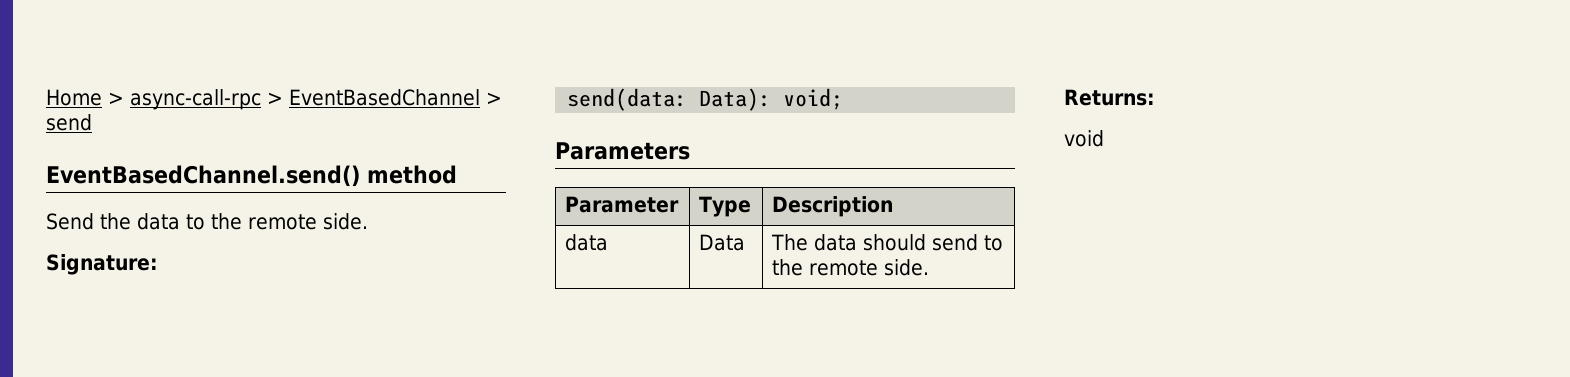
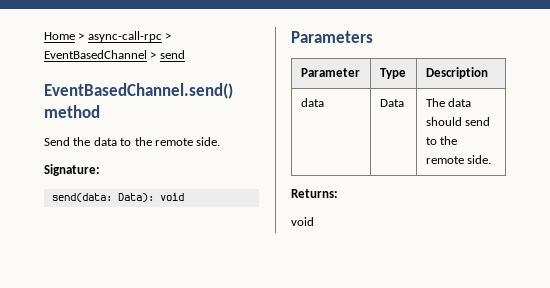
[783,88,844,110] void; -> [159,193,184,201] void

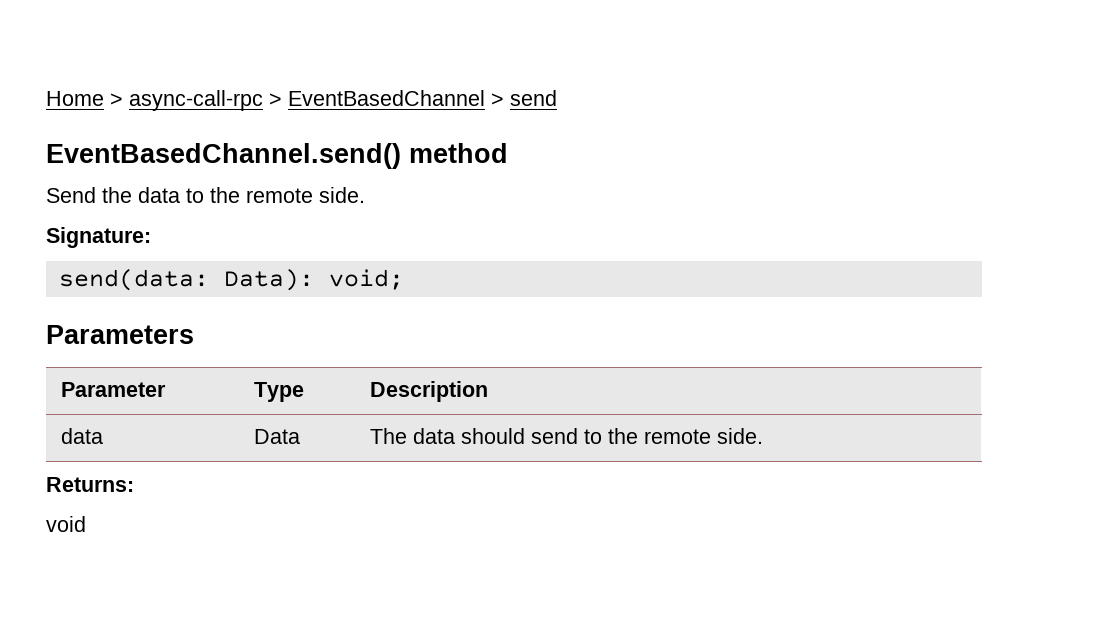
[159,193,184,201] void -> [328,269,404,290] void;

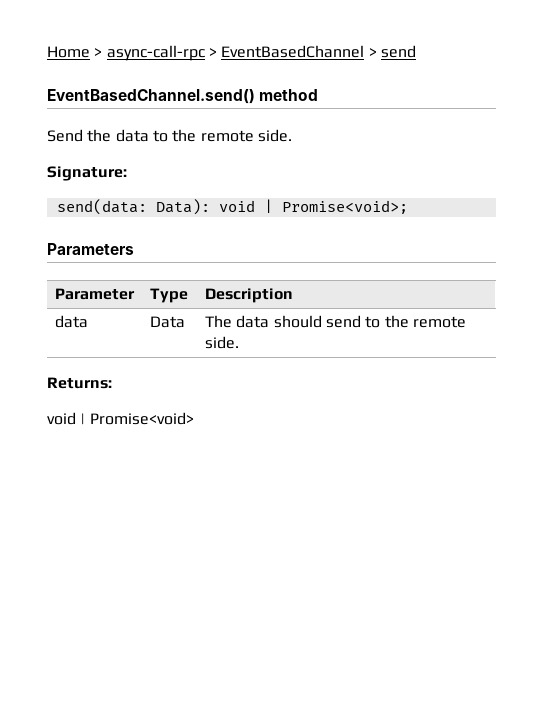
[328,269,404,290] void; -> [218,199,408,214] void | Promise<void>;
(86, 524) none -> [80,412,194,425] | Promise<void>

